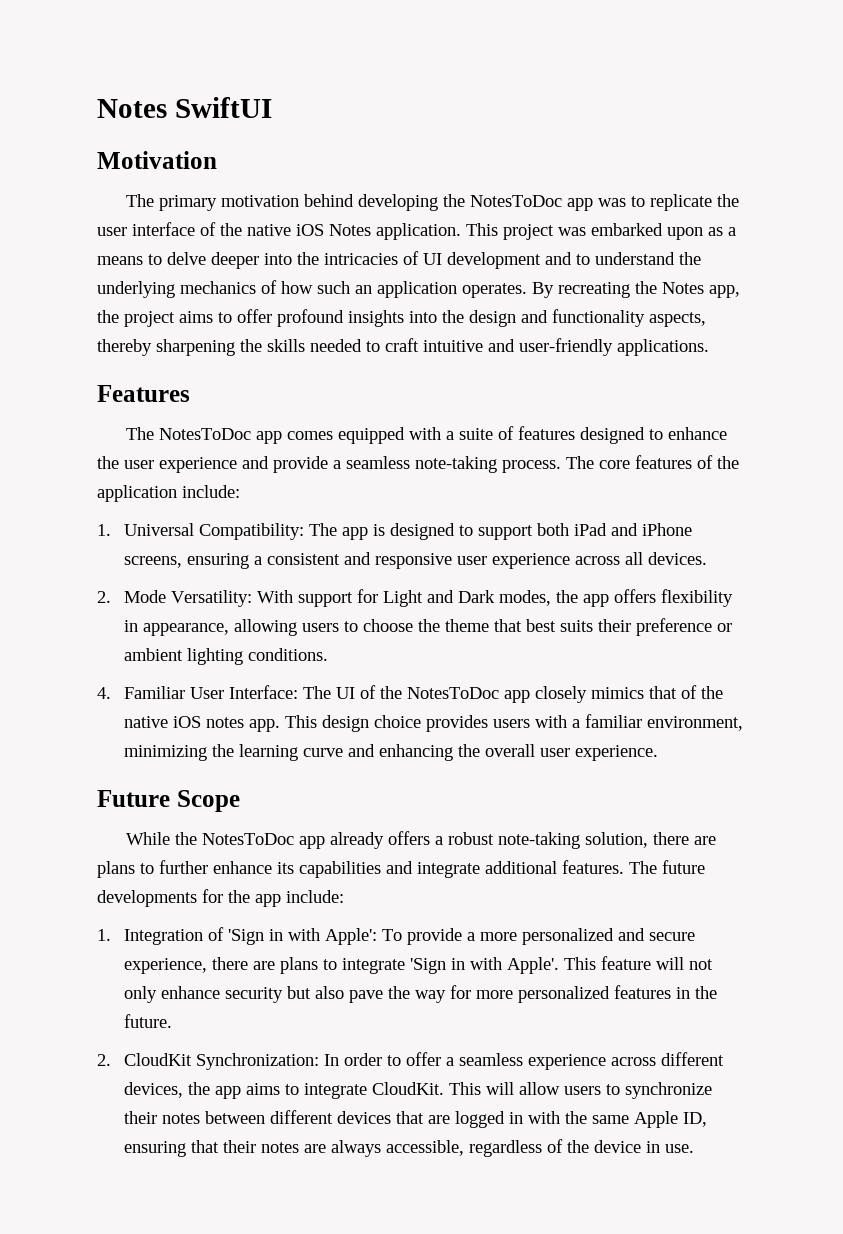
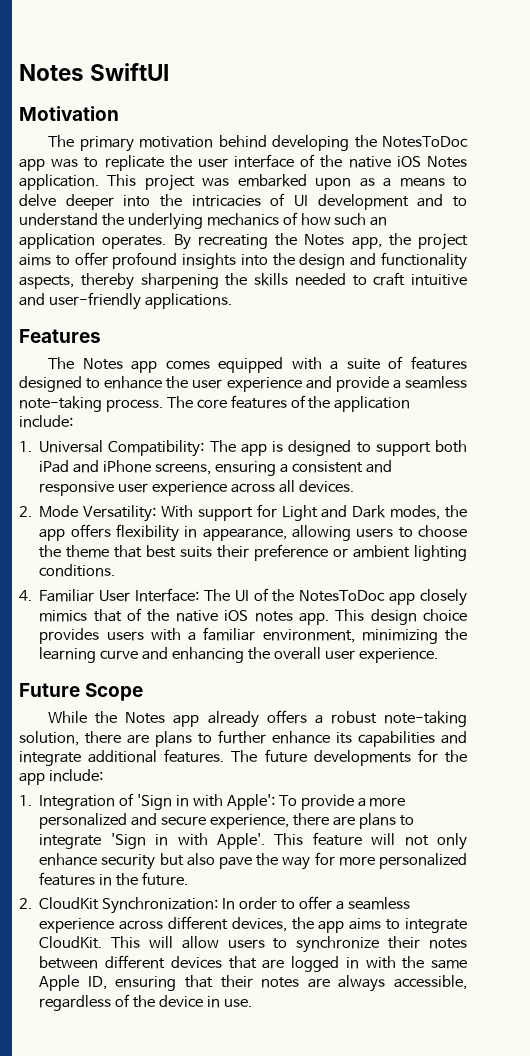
[158,428,251,440] NotesToDoc -> [82,358,123,370] Notes
[201,833,294,845] NotesToDoc -> [125,712,166,724] Notes

